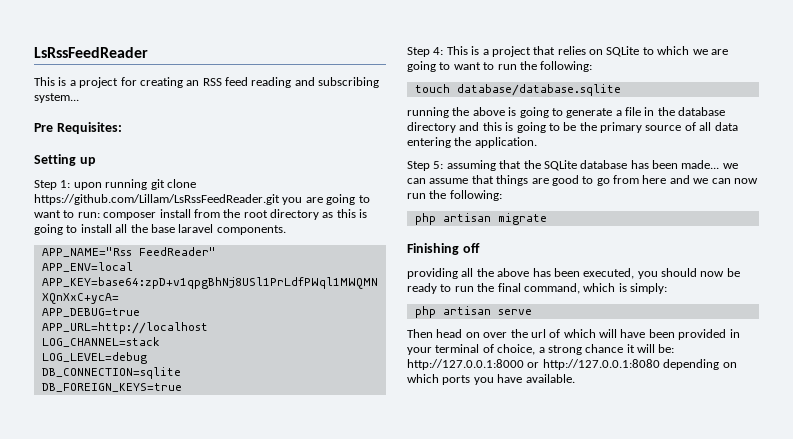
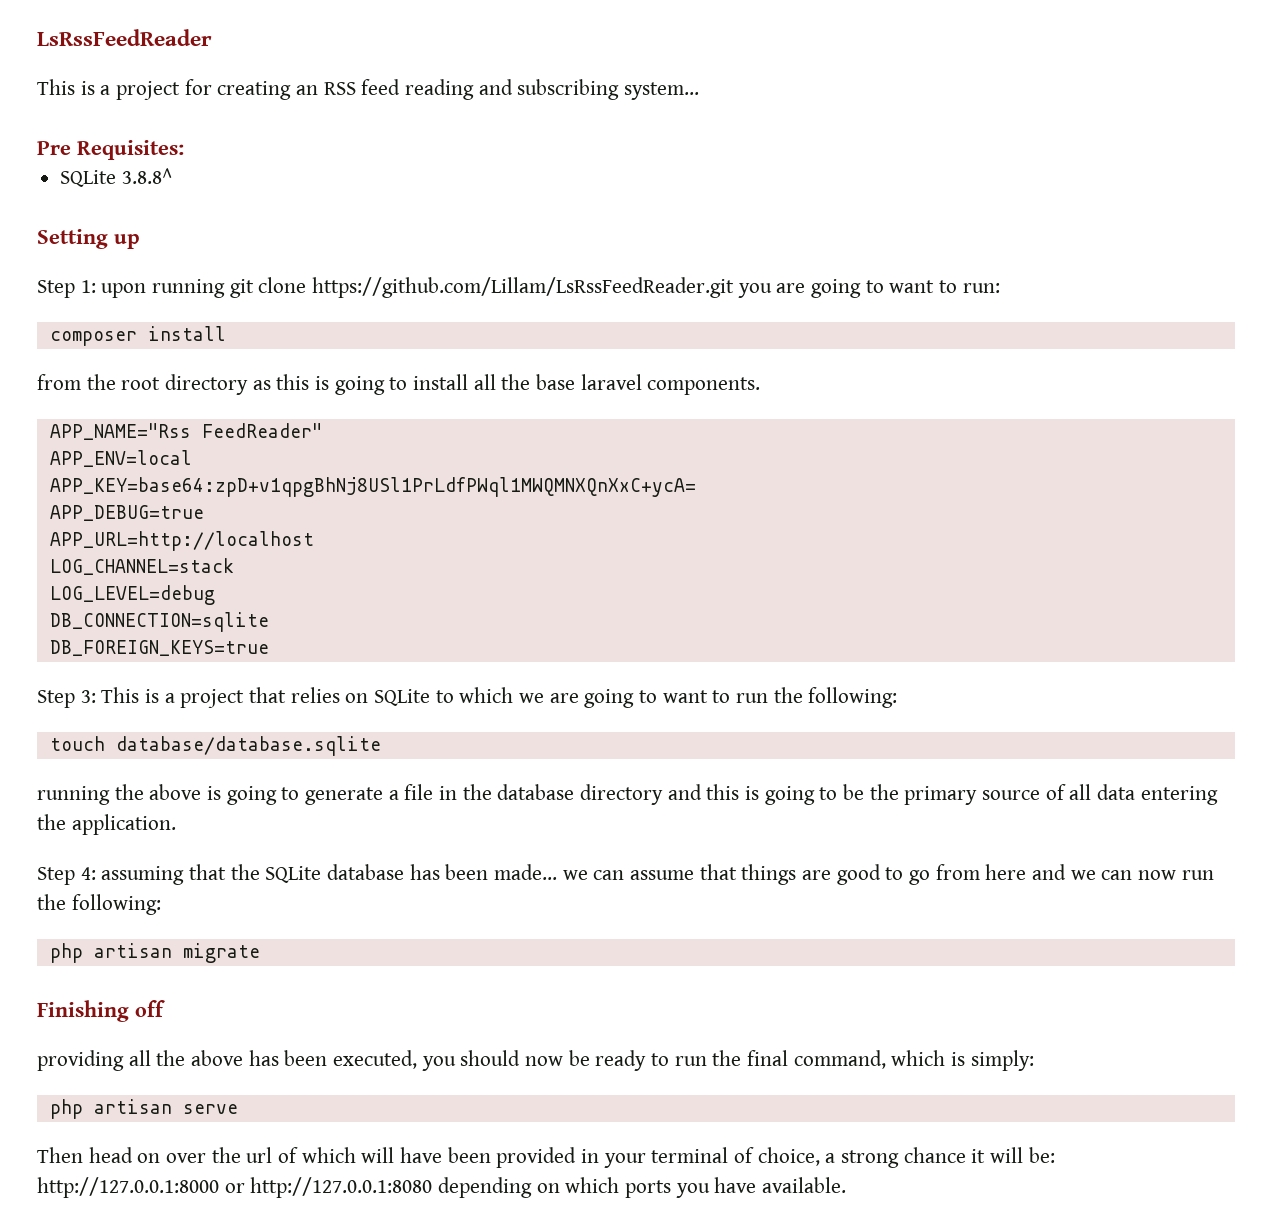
(122, 128) none -> [60,168,172,187] // SQLite 3.8.8^
(100, 215) none -> (1000, 288) //
(191, 213) none -> (226, 333) //
[433,47,444,55] 4: -> [80,690,96,703] 3:
[433,161,444,169] 5: -> [80,867,96,880] 4:

